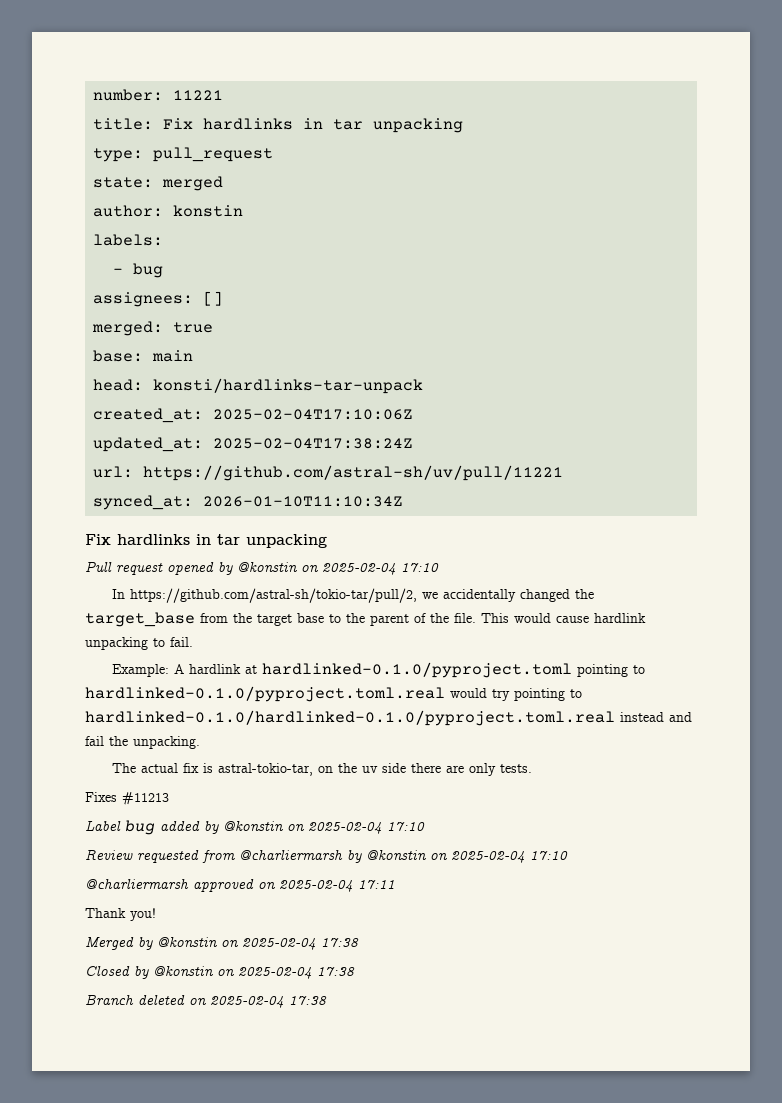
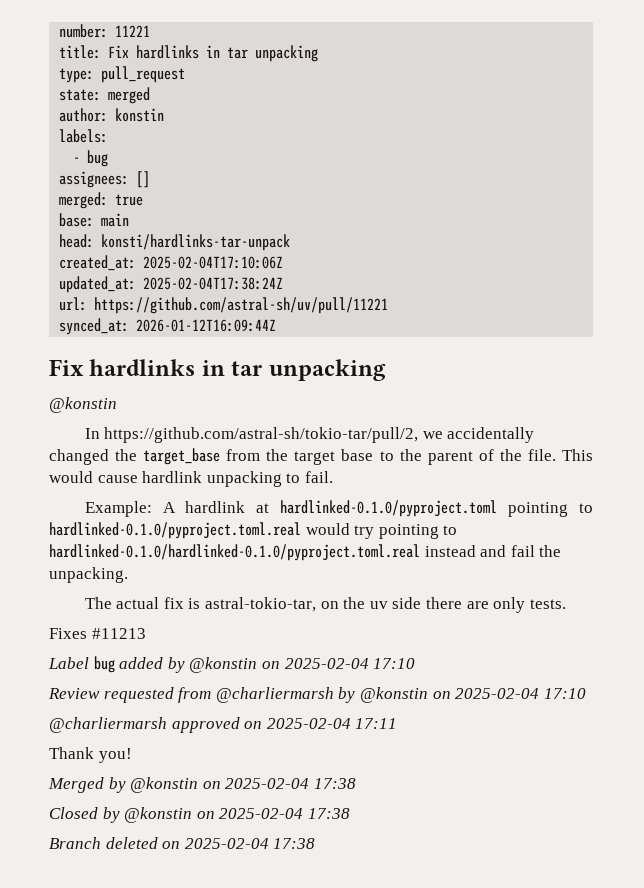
[203,496,404,507] [85,534,327,548] [85,561,439,575] 2026-01-10T11:10:34Z // Fix hardlinks in tar unpacking // Pull request opened by @konstin on 2025-02-04 17:10 -> [136,319,277,332] [49,359,386,381] [49,397,117,413] 2026-01-12T16:09:44Z // Fix hardlinks in tar unpacking // @konstin

